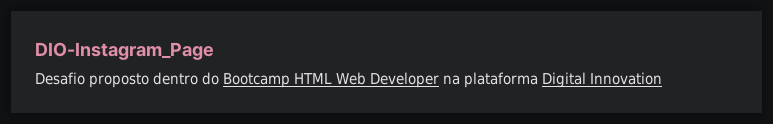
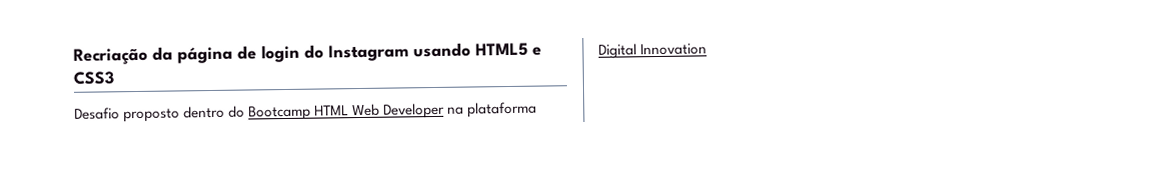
[35,42,214,60] DIO-Instagram_Page -> [73,42,542,65] [73,71,114,85] Recriação da página de login do Instagram usando HTML5 e CSS3

